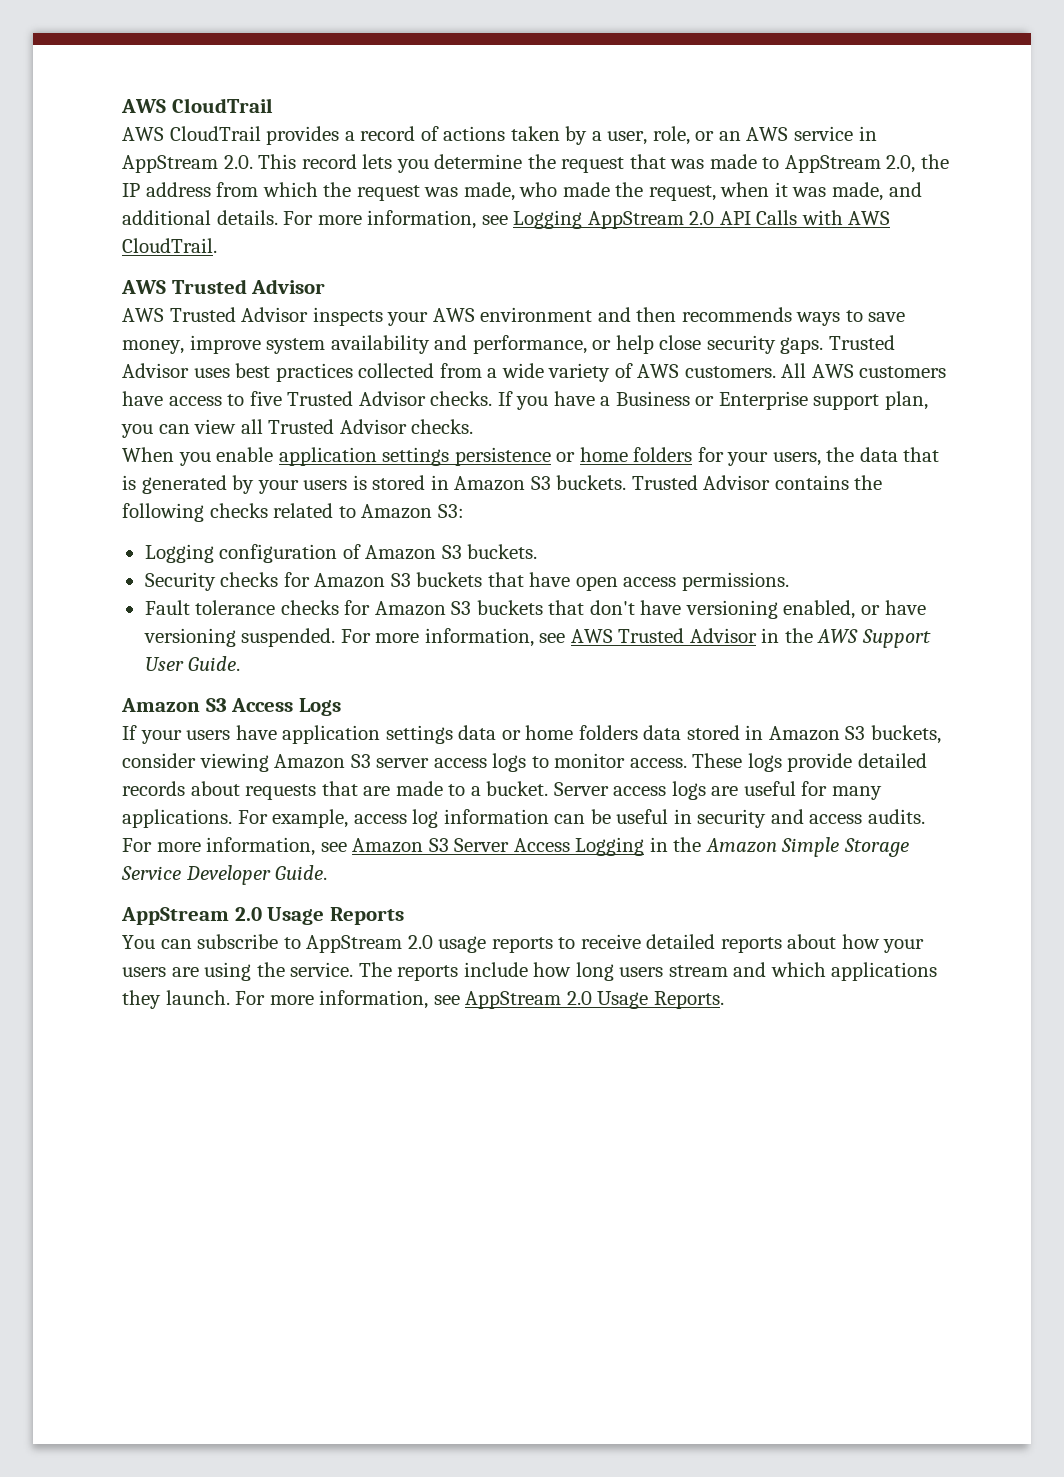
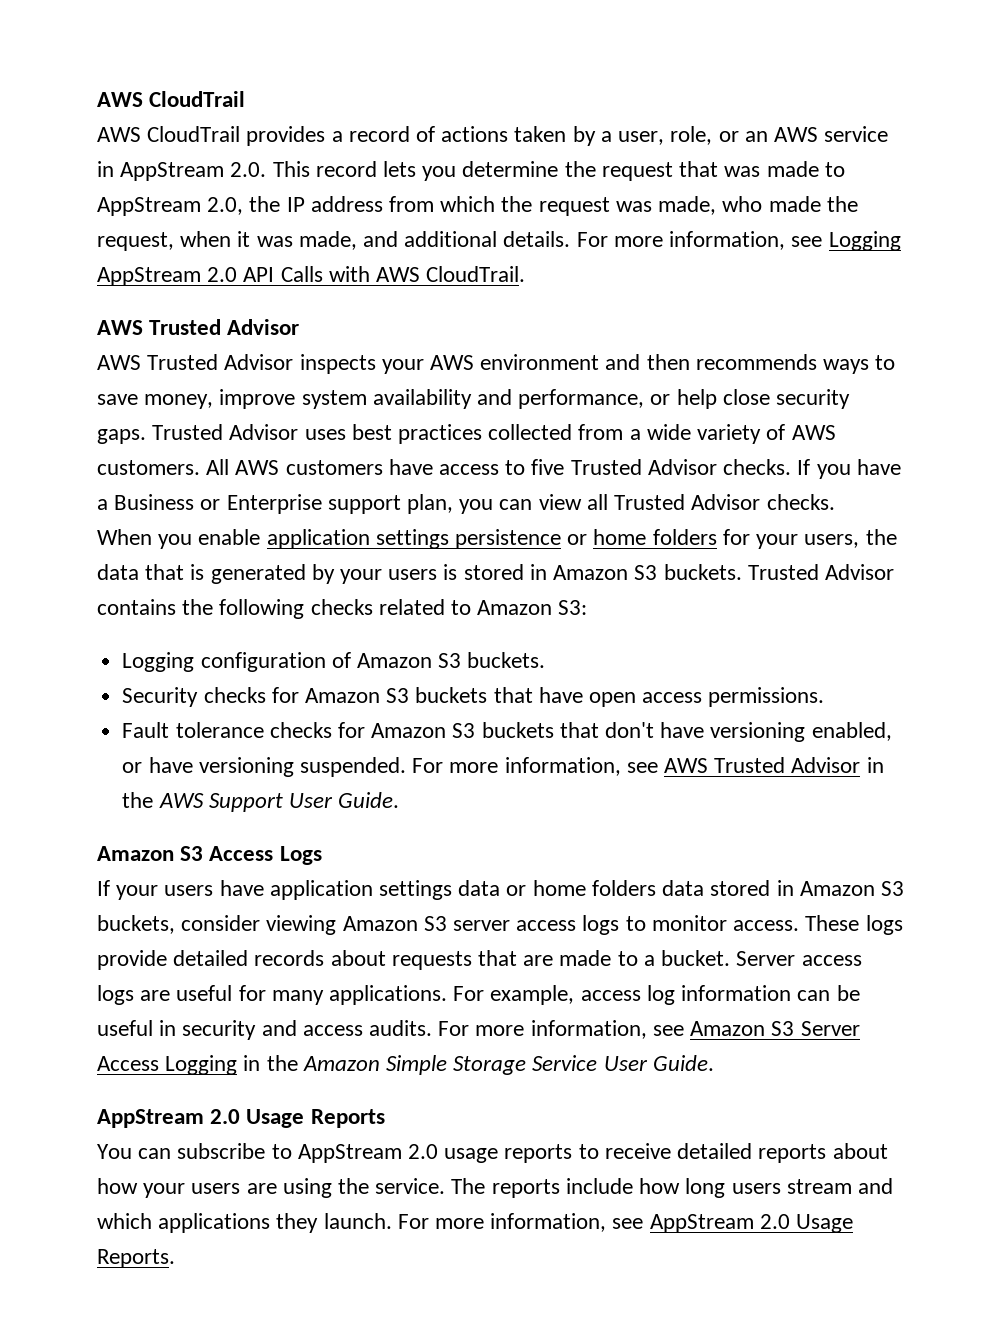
[185,865,271,885] Developer -> [603,1056,648,1071] User

